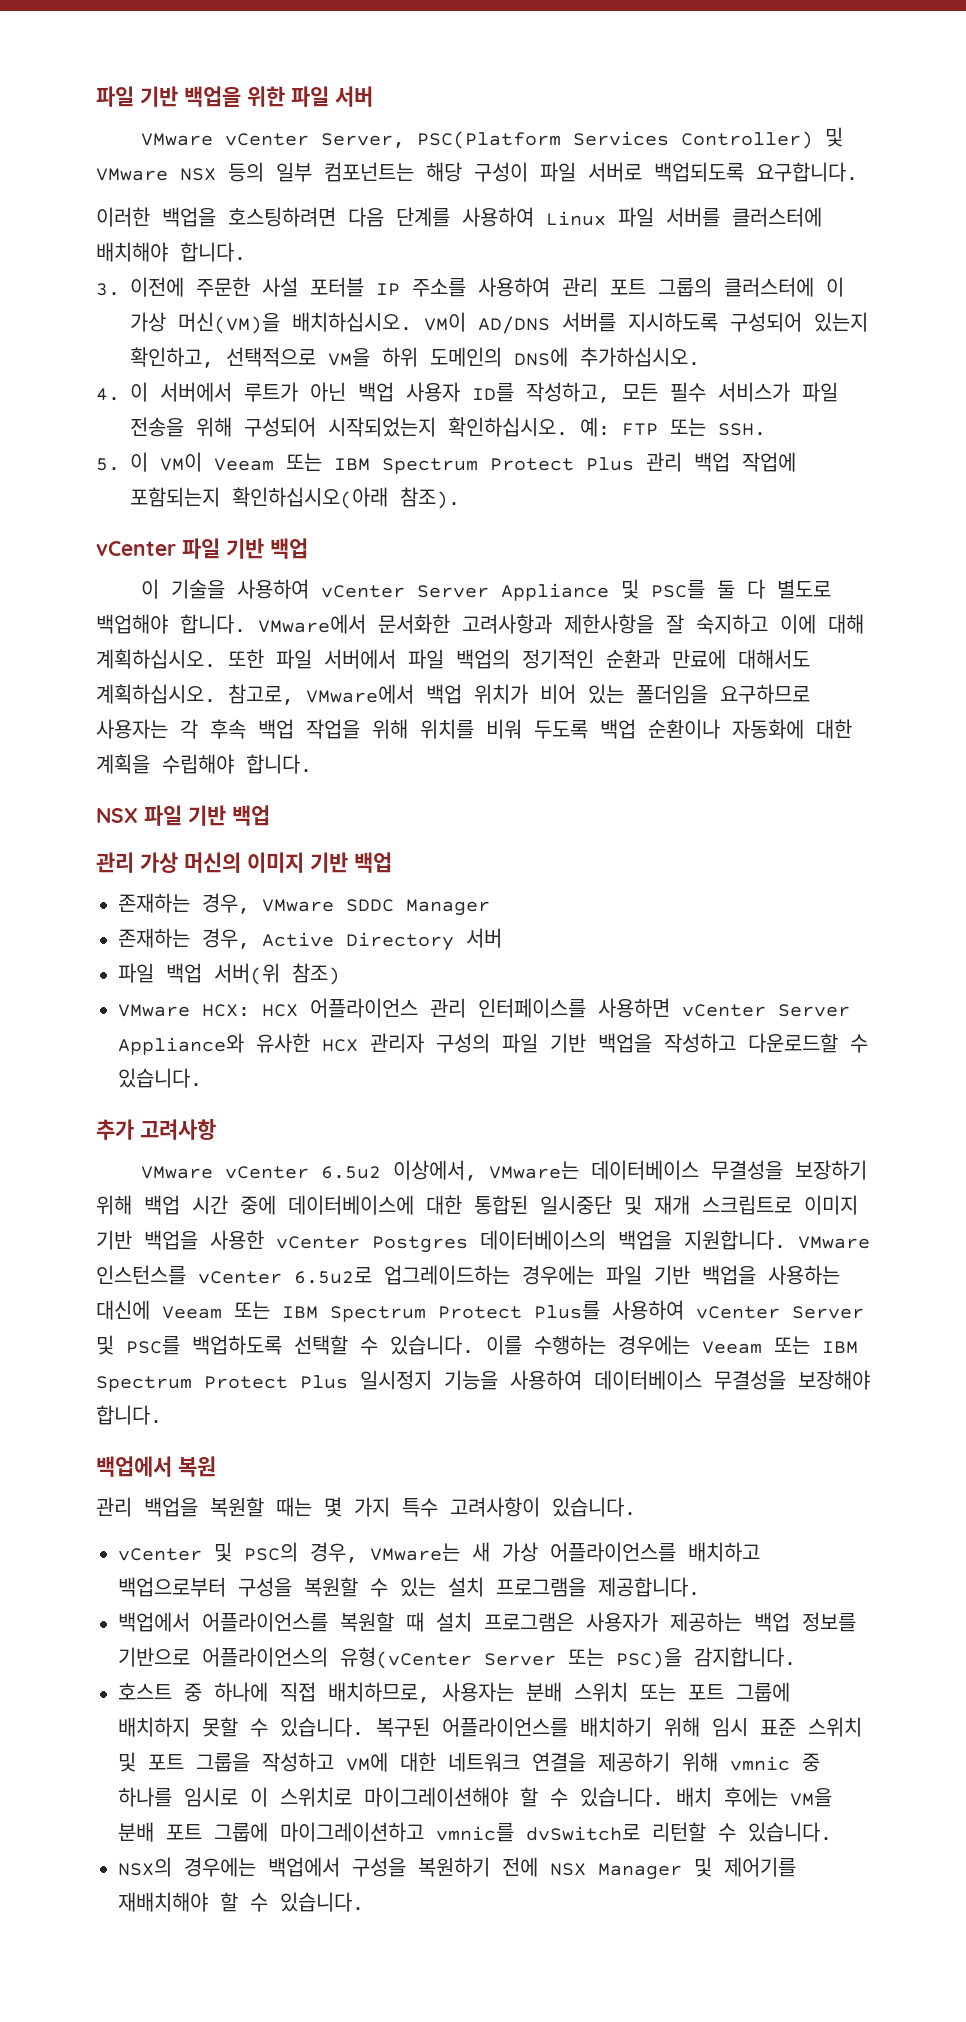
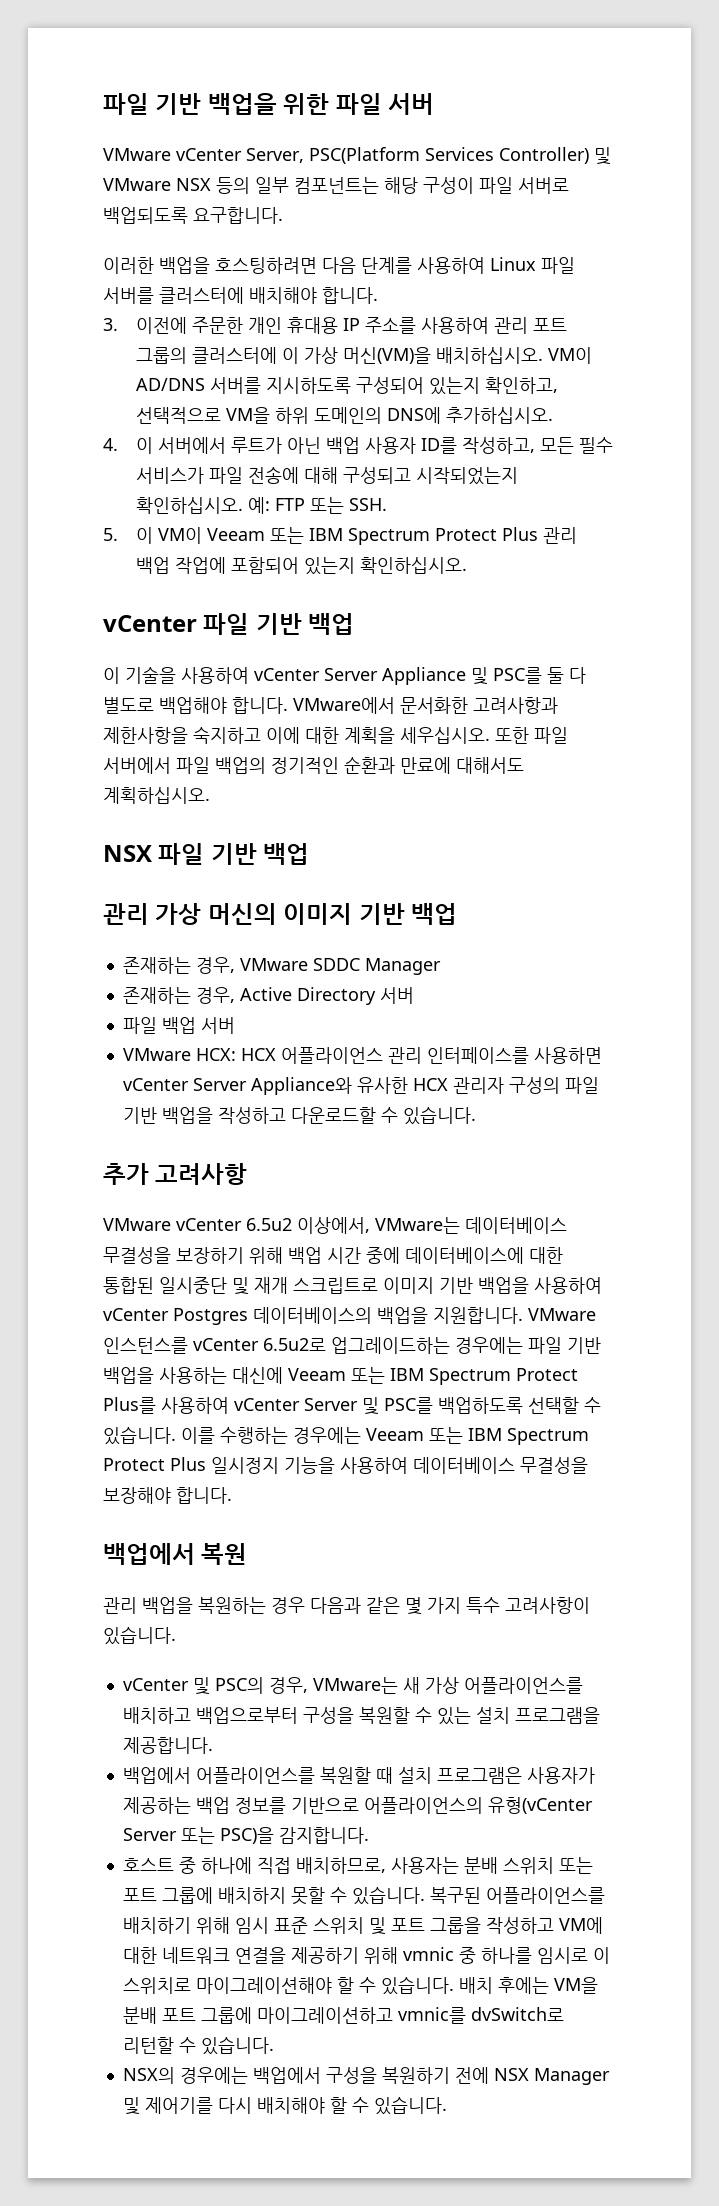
[262,277,364,297] 사설 포터블 -> [248,317,339,334] 개인 휴대용
[130,417,316,437] 전송을 위해 구성되어 -> [248,466,412,484] 전송에 대해 구성되고
[130,487,460,509] 포함되는지 확인하십시오(아래 참조). -> [231,557,468,575] 포함되어 있는지 확인하십시오.
[666,614,684,634] 잘 -> (188, 735) none
[828,614,864,634] [96,649,216,669] 대해 계획하십시오. -> [305,727,490,744] 대한 계획을 세우십시오.
[228,684,810,705] [96,719,852,739] [96,754,312,774] 참고로, VMware에서 백업 위치가 비어 있는 폴더임을 요구하므로 사용자는 각 후속 백업 작업을 위해 위치를 비워 두도록 백업 순환이나 자동화에 대한 계획을 수립해야 합니다. -> (210, 795) none
[214,963,340,985] 서버(위 참조) -> [200,1017,235,1034] 서버
[210,1230,264,1250] 사용한 -> [534,1277,602,1294] 사용하여
[210,1497,312,1517] 복원할 때는 -> [198,1597,400,1614] 복원하는 경우 다음과 같은
[118,1892,208,1912] 재배치해야 -> [217,2097,325,2114] 다시 배치해야

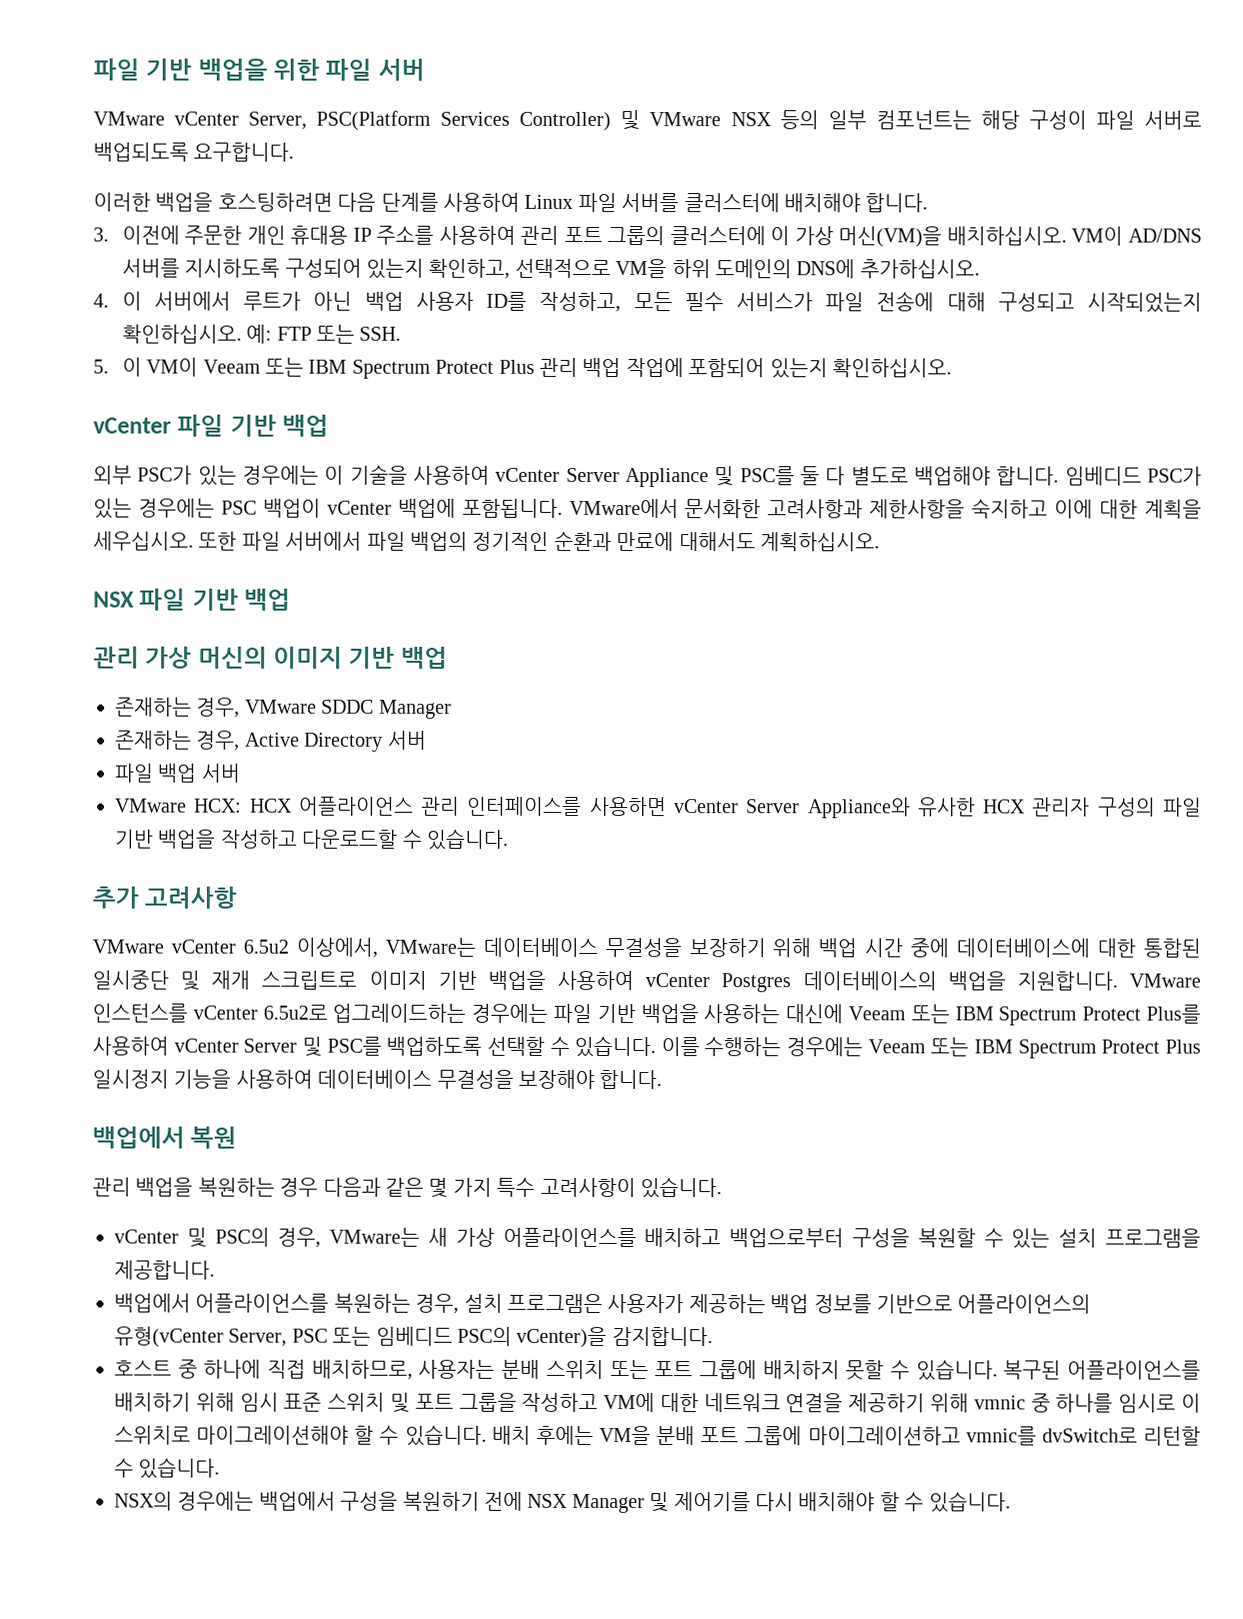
(355, 624) none -> [93,465,319,486] 외부 PSC가 있는 경우에는
(288, 705) none -> [1064,466,1203,486] [93,498,563,519] 임베디드 PSC가 있는 경우에는 PSC 백업이 vCenter 백업에 포함됩니다.
[319,1767,393,1784] 복원할 때 -> [333,1293,460,1314] 복원하는 경우,
[122,1827,274,1844] Server 또는 PSC)을 -> [228,1326,608,1348] Server, PSC 또는 임베디드 PSC의 vCenter)을

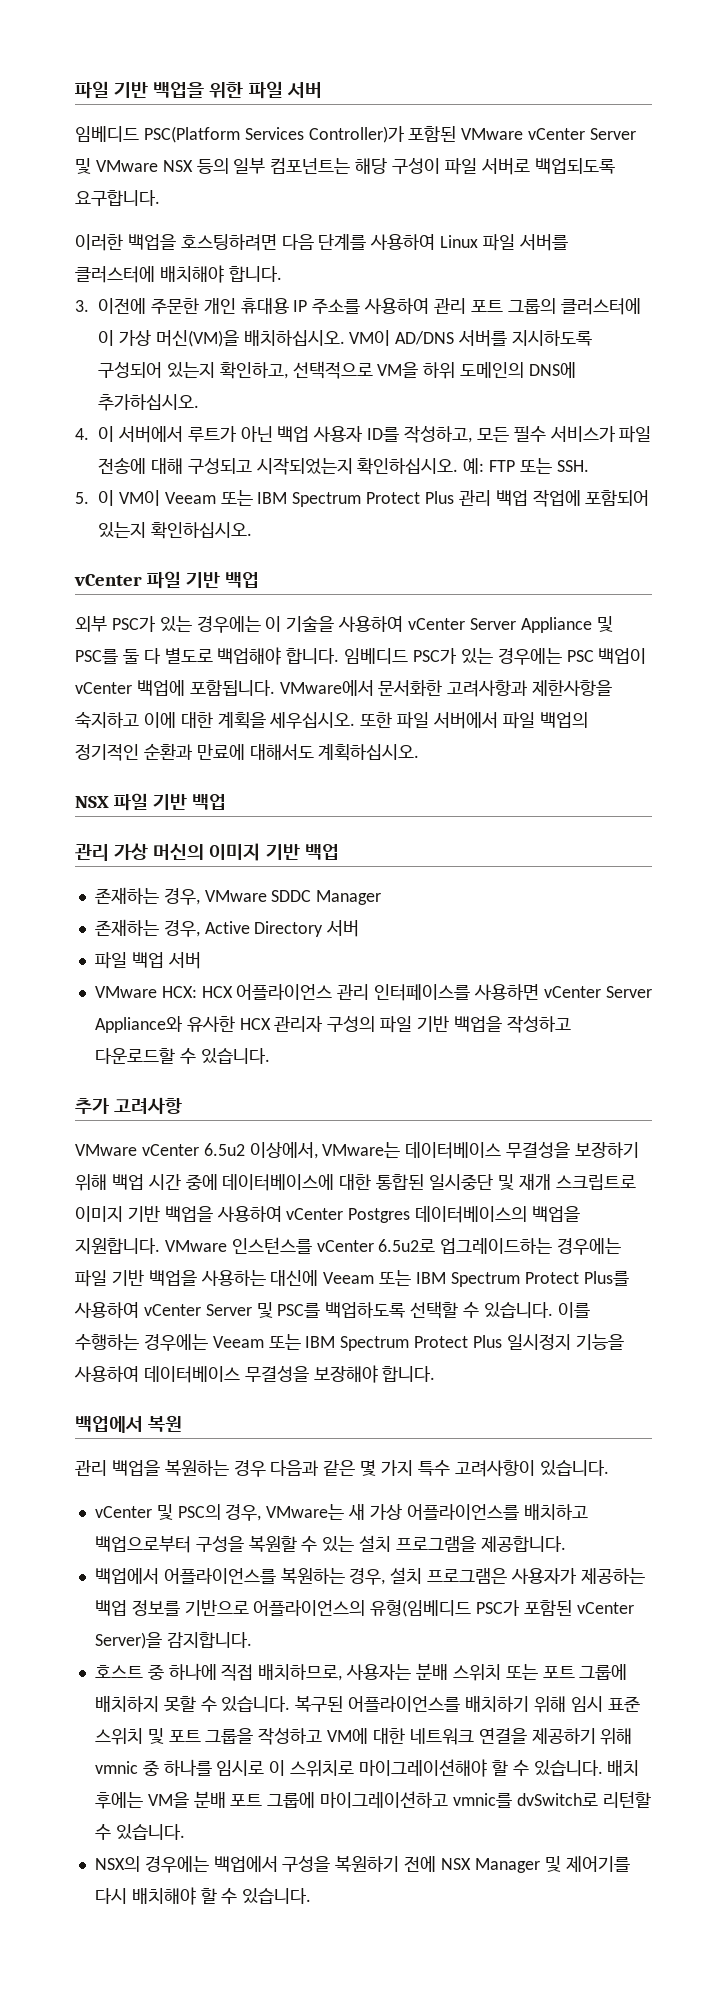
[93,110,612,131] VMware vCenter Server, PSC(Platform Services Controller) -> [75,126,637,143] 임베디드 PSC(Platform Services Controller)가 포함된 VMware vCenter Server
[114,1326,608,1348] 유형(vCenter Server, PSC 또는 임베디드 PSC의 vCenter)을 -> [370,1600,634,1617] [94,1632,162,1649] 유형(임베디드 PSC가 포함된 vCenter Server)을

